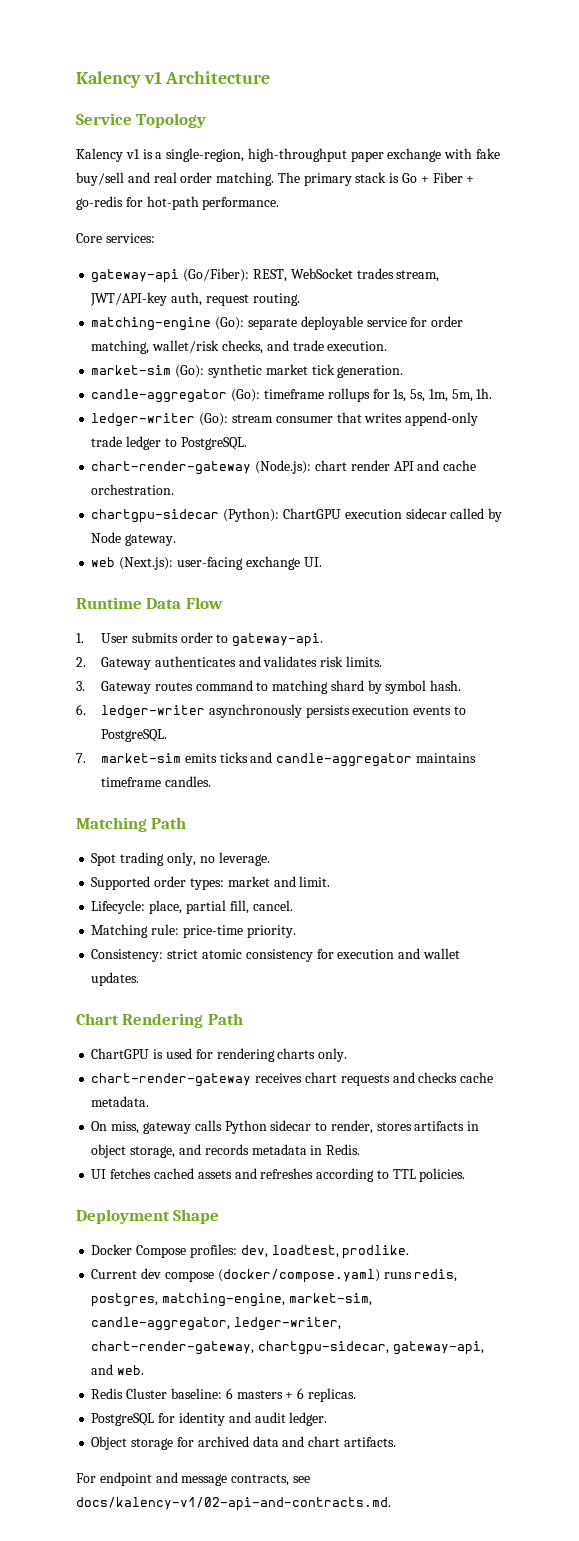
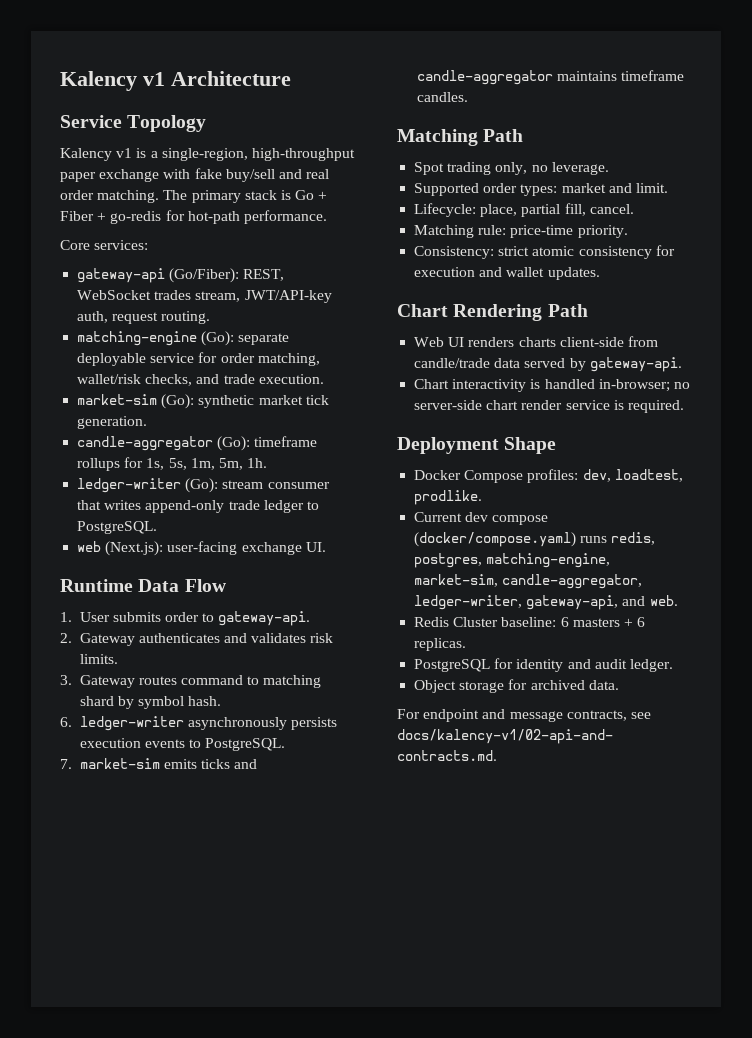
[91,460,477,475] [91,484,175,495] [91,508,503,523] [91,532,177,546] // chart-render-gateway (Node.js): chart render API and cache orchestration. // chartgpu-sidecar (Python): ChartGPU execution sidecar called by Node gateway. -> (158, 527) none
[91,1048,348,1062] [91,1072,494,1087] [91,1096,150,1107] [91,1120,480,1134] [91,1144,361,1158] [91,1168,466,1182] ChartGPU is used for rendering charts only. // chart-render-gateway receives chart requests and checks cache metadata. // On miss, gateway calls Python sidecar to render, stores artifacts in object storage, and records metadata in Redis. // UI fetches cached assets and refreshes according to TTL policies. -> [414,336,658,347] [414,357,682,372] [414,379,690,392] [414,400,684,413] Web UI renders charts client-side from candle/trade data served by gateway-api. // Chart interactivity is handled in-browser; no server-side chart render service is required.
[91,1341,390,1355] chart-render-gateway, chartgpu-sidecar, -> (523, 602) none
[252,1436,396,1447] data and chart artifacts. -> [588,680,619,690] data.

